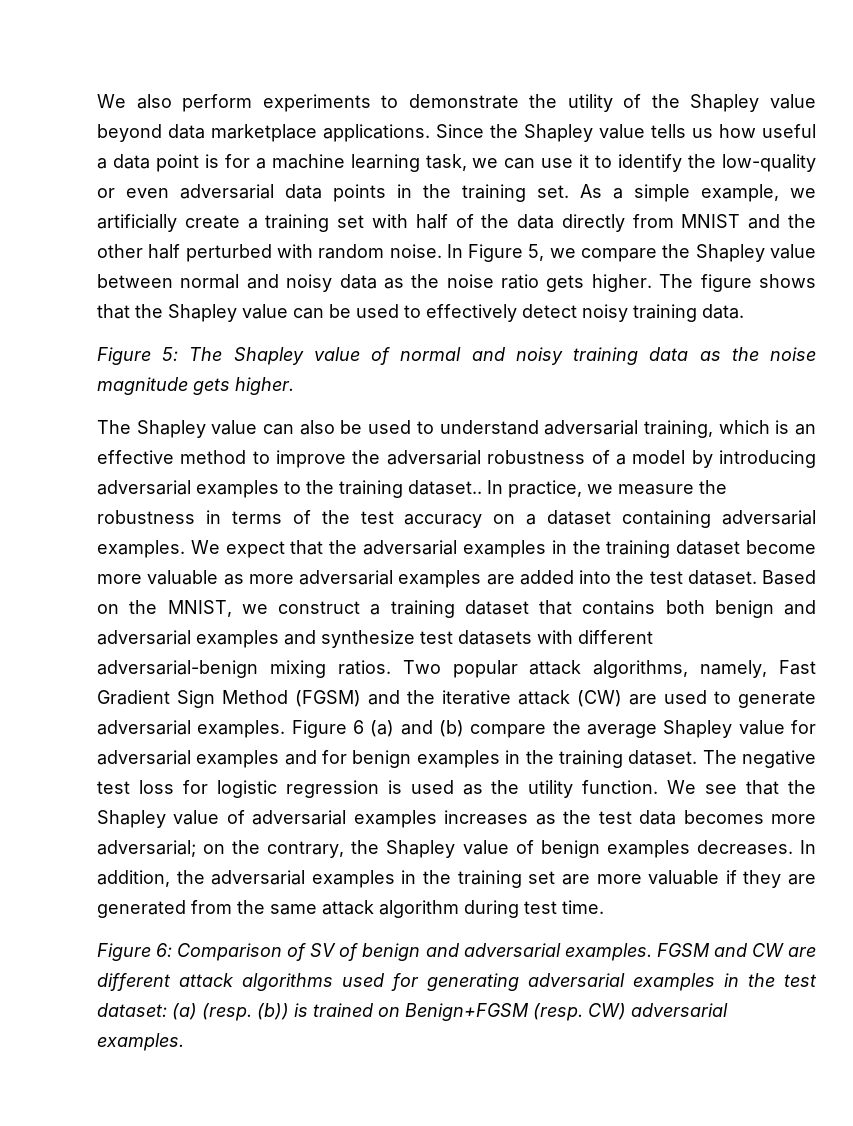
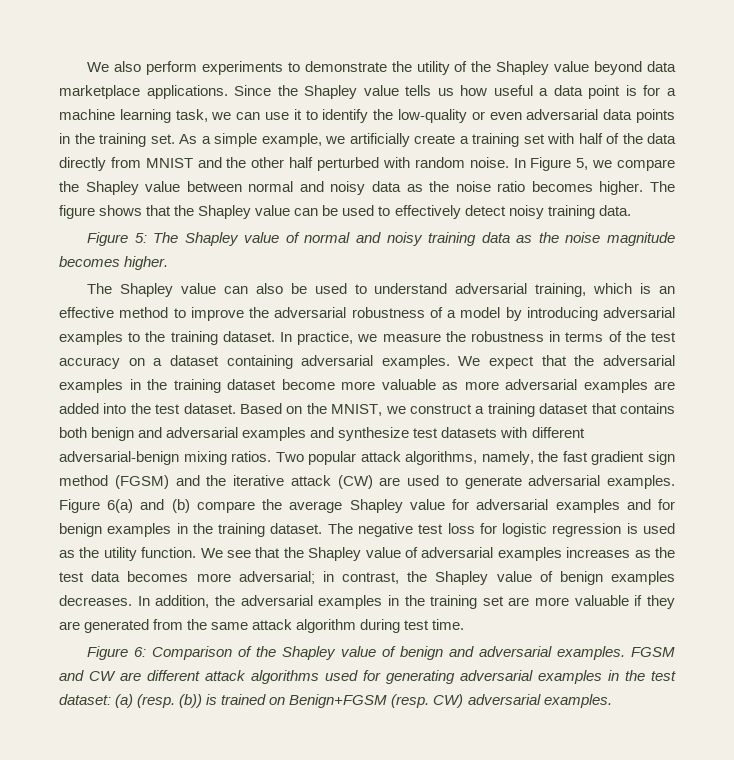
[546,275,585,292] gets -> [531,181,593,192] becomes
[193,378,230,395] gets -> [59,256,120,267] becomes
[408,480,482,495] dataset.. -> [222,331,275,342] dataset.
[779,660,816,675] [97,690,288,708] Fast Gradient Sign Method -> [538,451,675,465] [59,475,108,486] the fast gradient sign method
[353,720,395,737] 6 (a) -> [107,499,134,513] 6(a)
[203,840,345,858] on the contrary, -> [322,571,399,584] in contrast,
[310,943,337,957] SV -> [256,646,377,660] the Shapley value

